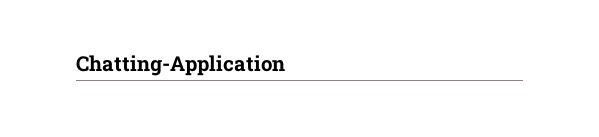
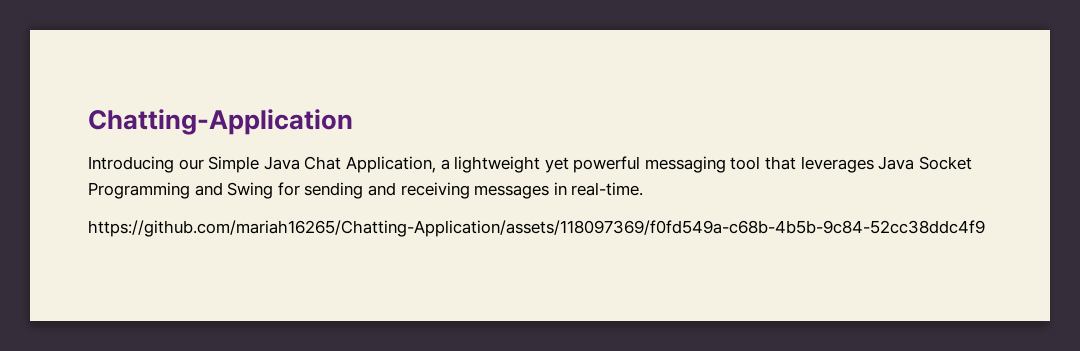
(285, 65) none -> [88,156,972,173] [88,182,644,199] [88,220,985,237] // Introducing our Simple Java Chat Application, a lightweight yet powerful messaging tool that leverages Java Socket Programming and Swing for sending and receiving messages in real-time. // https://github.com/mariah16265/Chatting-Application/assets/118097369/f0fd549a-c68b-4b5b-9c84-52cc38ddc4f9

